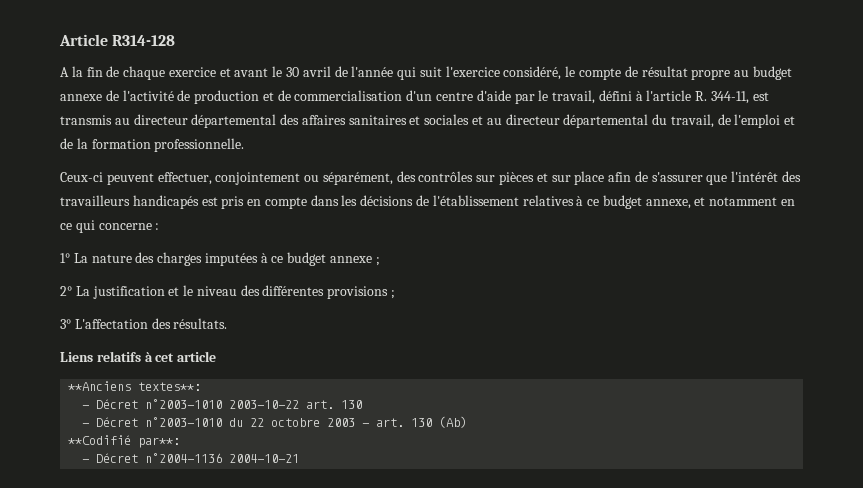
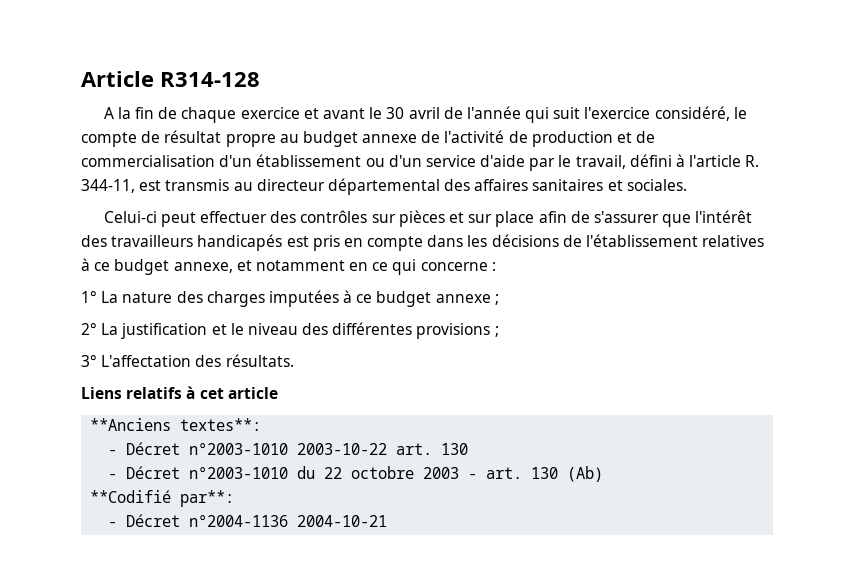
[436,92,474,101] centre -> [256,154,476,167] établissement ou d'un service
[424,114,796,128] [60,138,245,152] [60,172,393,185] sociales et au directeur départemental du travail, de l'emploi et de la formation professionnelle. // Ceux-ci peuvent effectuer, conjointement ou séparément, -> [626,179,687,191] [103,211,268,227] sociales. // Celui-ci peut effectuer

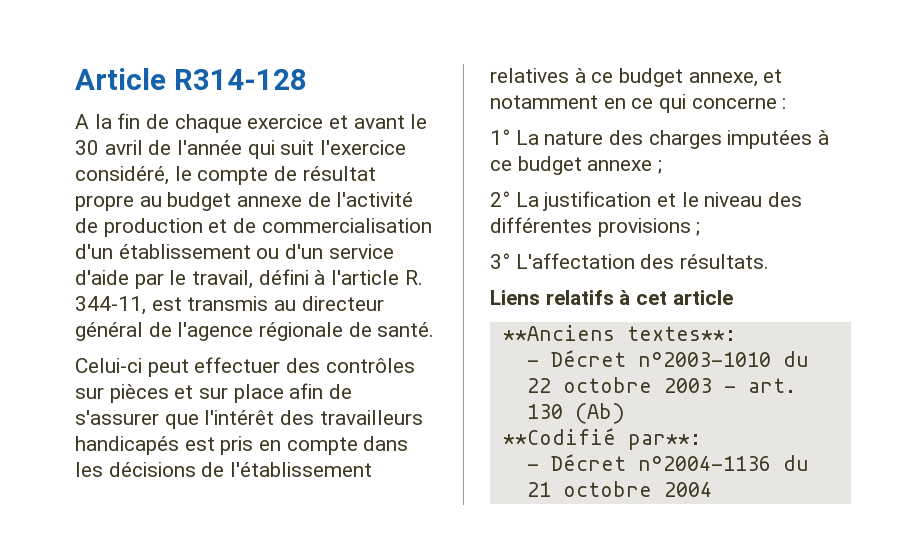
[327,178,687,195] départemental des affaires sanitaires et sociales. -> [75,322,435,341] général de l'agence régionale de santé.
[108,442,469,455] // - Décret n°2003-1010 2003-10-22 art. 130 -> (736, 333) none
[297,515,388,527] 2004-10-21 -> [782,455,809,471] [526,481,712,497] du 21 octobre 2004

